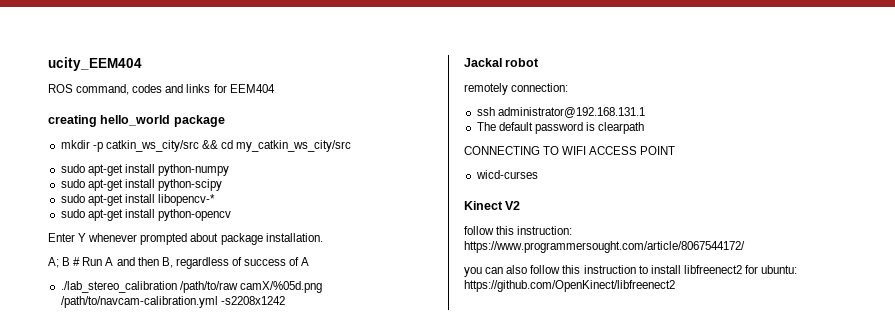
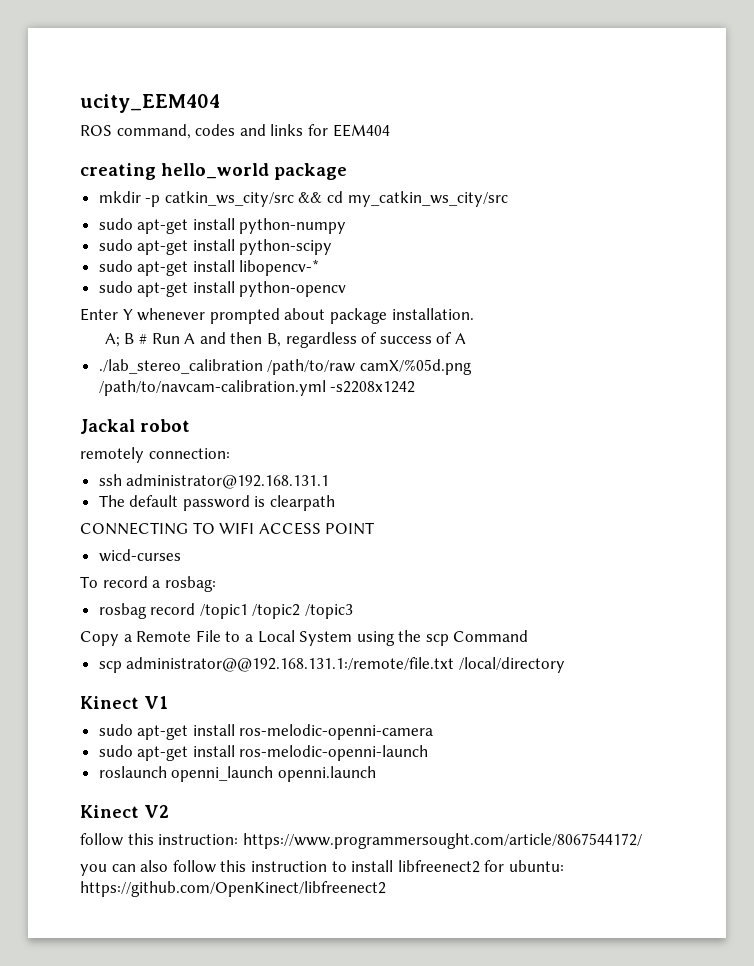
(538, 174) none -> [80,576,216,592] [98,603,354,619] [80,630,529,646] [98,657,565,673] [80,696,168,709] [98,724,434,740] [98,745,429,761] [98,766,376,782] // To record a rosbag: // rosbag record /topic1 /topic2 /topic3 // Copy a Remote File to a Local System using the scp Command // scp administrator@@192.168.131.1:/remote/file.txt /local/directory // Kinect V1 // sudo apt-get install ros-melodic-openni-camera // sudo apt-get install ros-melodic-openni-launch // roslaunch openni_launch openni.launch

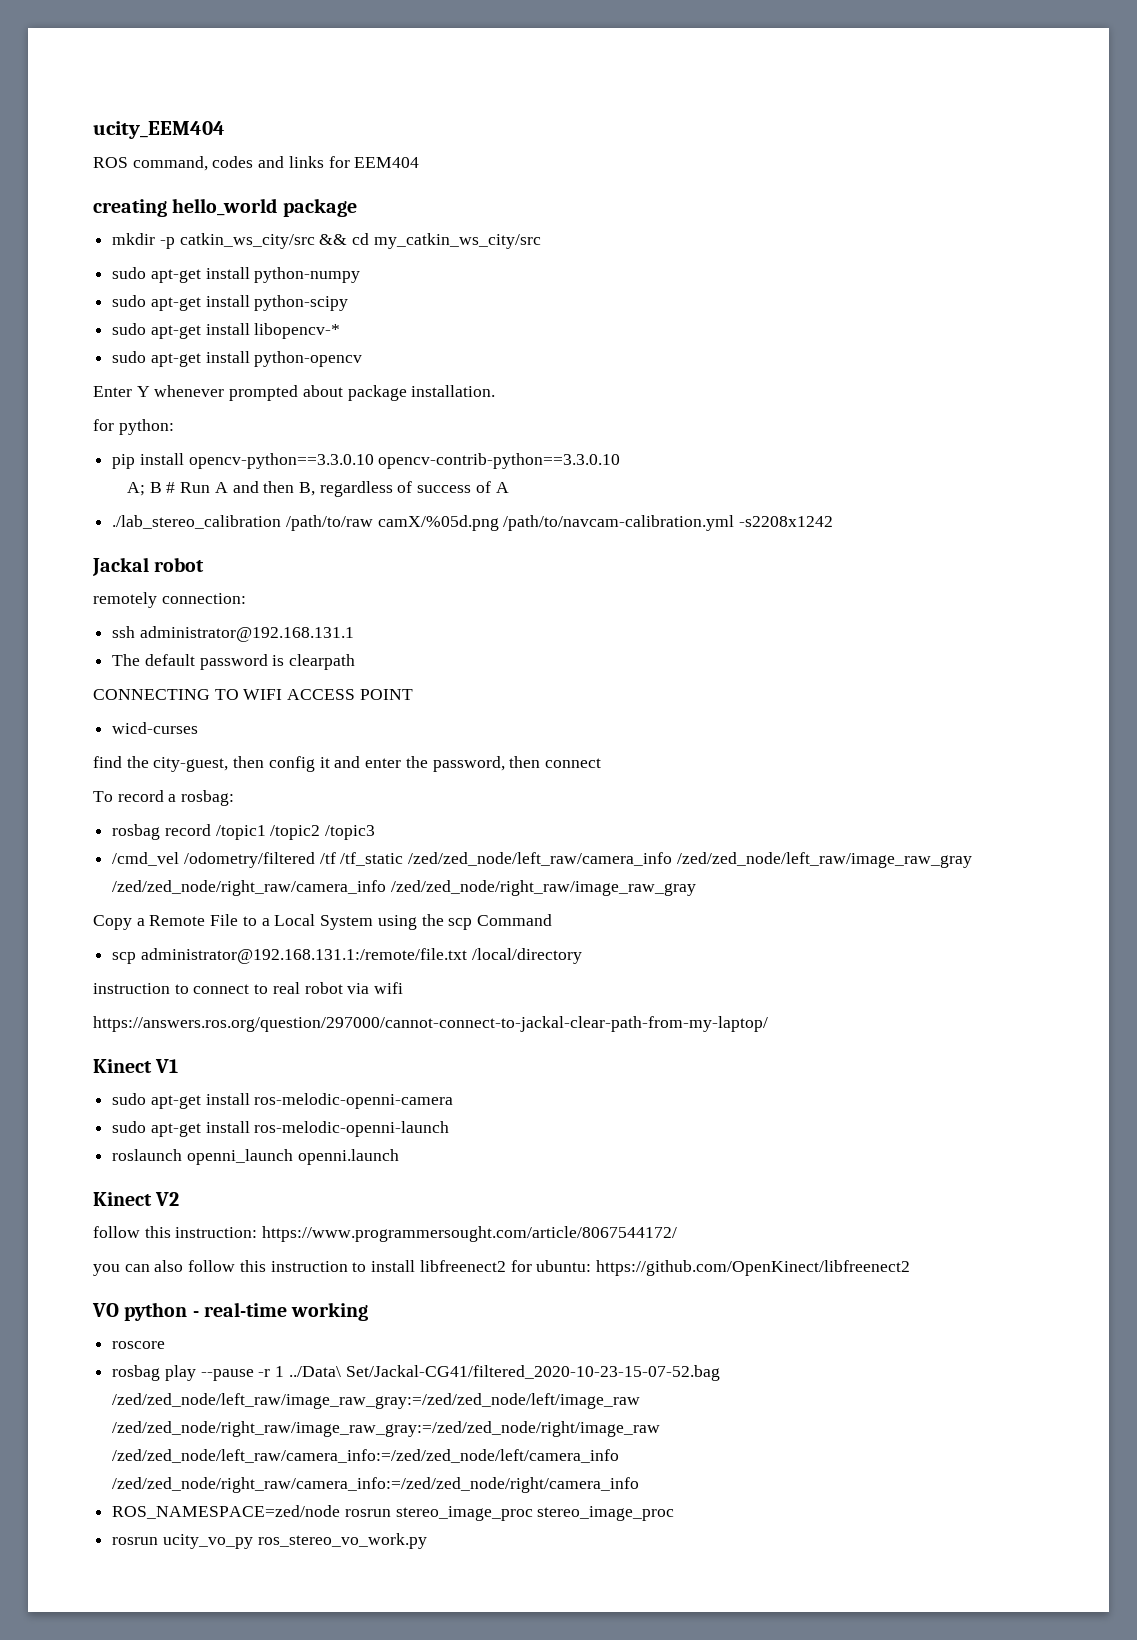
(474, 314) none -> [93,419,174,435] [112,453,621,469] // for python: // pip install opencv-python==3.3.0.10 opencv-contrib-python==3.3.0.10
(181, 555) none -> [93,756,601,772] // find the city-guest, then config it and enter the password, then connect
(354, 611) none -> [112,852,972,868] [112,880,696,896] // /cmd_vel /odometry/filtered /tf /tf_static /zed/zed_node/left_raw/camera_info /zed/zed_node/left_raw/image_raw_gray /zed/zed_node/right_raw/camera_info /zed/zed_node/right_raw/image_raw_gray
[126,657,455,672] administrator@@192.168.131.1:/remote/file.txt -> [140,948,467,964] administrator@192.168.131.1:/remote/file.txt
(565, 665) none -> [93,982,404,994] [93,1016,768,1032] // instruction to connect to real robot via wifi // https://answers.ros.org/question/297000/cannot-connect-to-jackal-clear-path-from-my-laptop/
(386, 889) none -> [92,1302,369,1321] [112,1341,166,1349] [112,1365,720,1381] [112,1393,641,1409] [112,1421,661,1437] [112,1449,620,1463] [112,1477,640,1493] [112,1505,675,1521] [112,1533,427,1549] // VO python - real-time working // roscore // rosbag play --pause -r 1 ../Data\ Set/Jackal-CG41/filtered_2020-10-23-15-07-52.bag /zed/zed_node/left_raw/image_raw_gray:=/zed/zed_node/left/image_raw /zed/zed_node/right_raw/image_raw_gray:=/zed/zed_node/right/image_raw /zed/zed_node/left_raw/camera_info:=/zed/zed_node/left/camera_info /zed/zed_node/right_raw/camera_info:=/zed/zed_node/right/camera_info // ROS_NAMESPACE=zed/node rosrun stereo_image_proc stereo_image_proc // rosrun ucity_vo_py ros_stereo_vo_work.py

